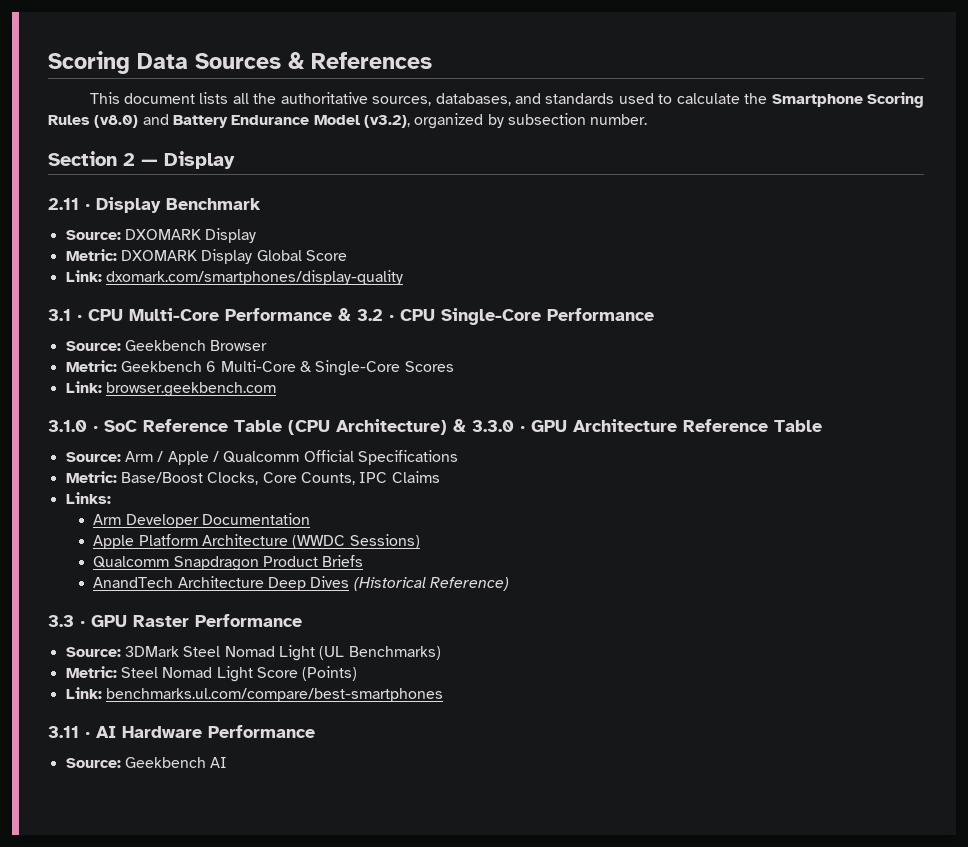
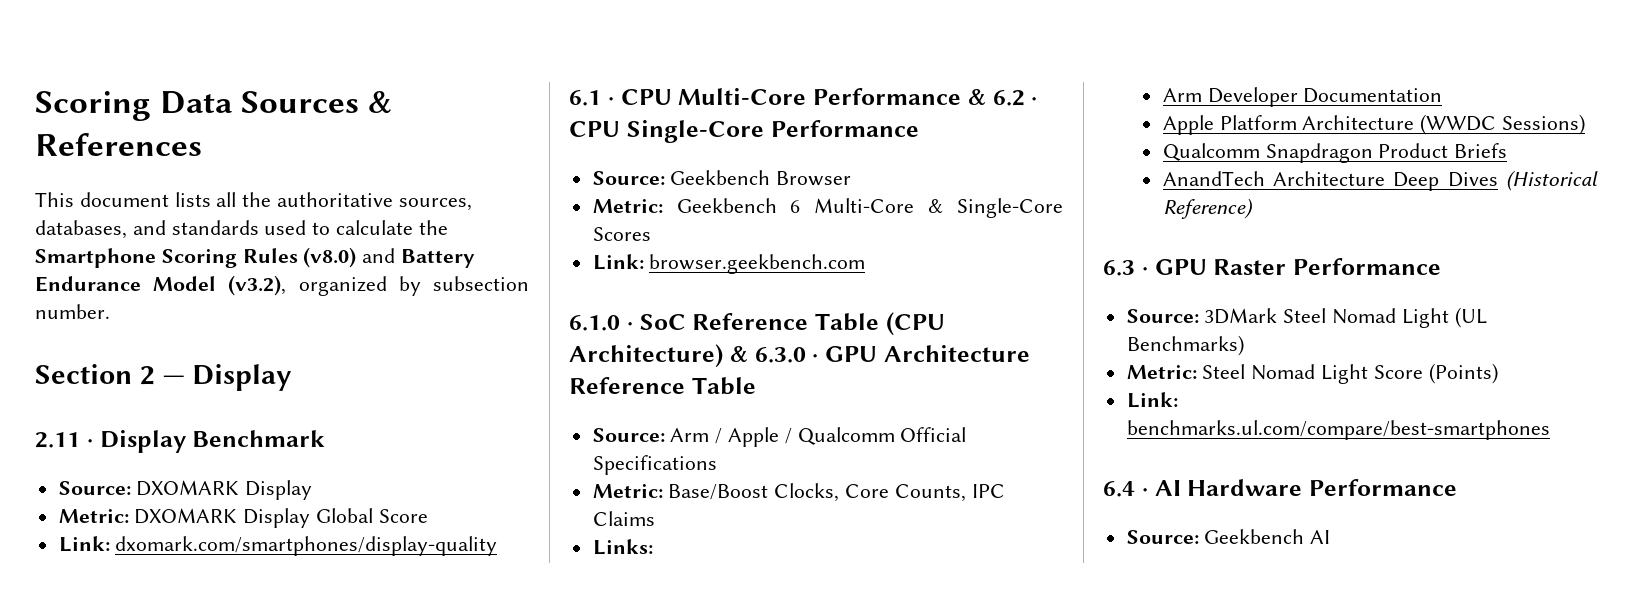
[48,309,71,321] 3.1 -> [569,90,601,106] 6.1
[357,309,383,321] 3.2 -> [992,90,1025,106] 6.2
[48,420,87,432] 3.1.0 -> [569,315,620,331] 6.1.0
[472,420,514,432] 3.3.0 -> [754,347,806,363] 6.3.0
[48,615,74,627] 3.3 -> [1103,260,1135,276] 6.3
[48,726,79,738] 3.11 -> [1103,481,1135,497] 6.4

